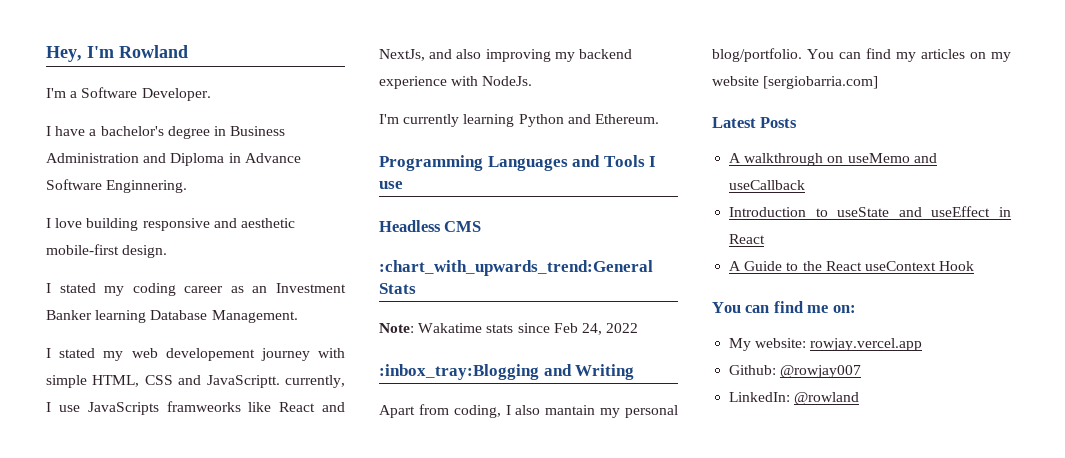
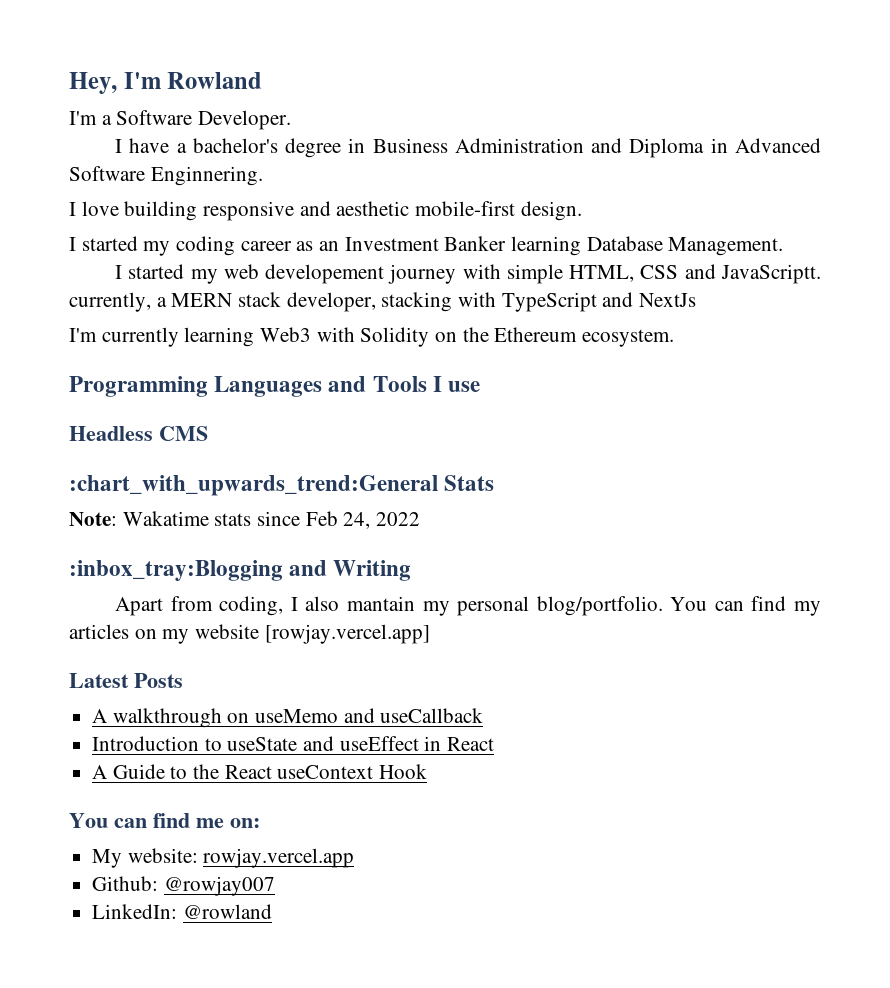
[244,153,301,163] Advance -> [735,138,821,153] Advanced
[59,283,96,293] stated -> [81,236,138,251] started
[59,348,96,358] stated -> [128,264,185,279] started
[46,401,345,415] [379,49,632,62] [379,76,533,89] [379,114,659,127] I use JavaScripts framweorks like React and NextJs, and also improving my backend experience with NodeJs. // I'm currently learning Python and Ethereum. -> [156,292,697,312] [69,327,675,347] a MERN stack developer, stacking with TypeScript and NextJs // I'm currently learning Web3 with Solidity on the Ethereum ecosystem.
[763,76,879,89] [sergiobarria.com] -> [264,624,430,644] [rowjay.vercel.app]

